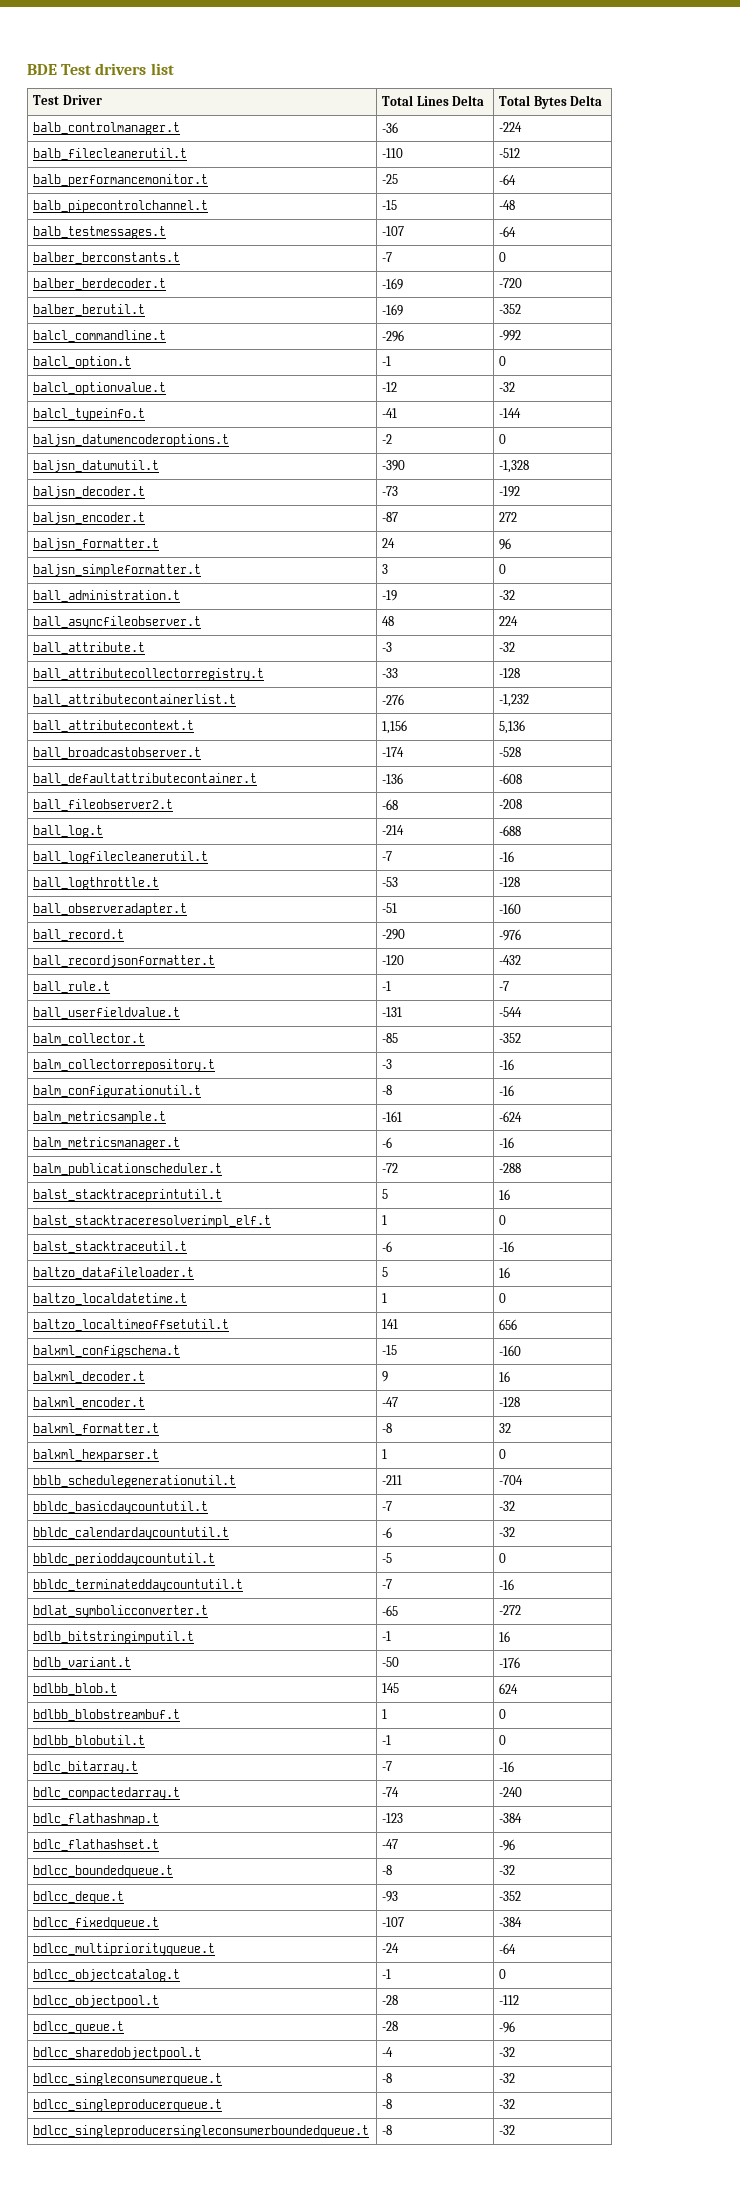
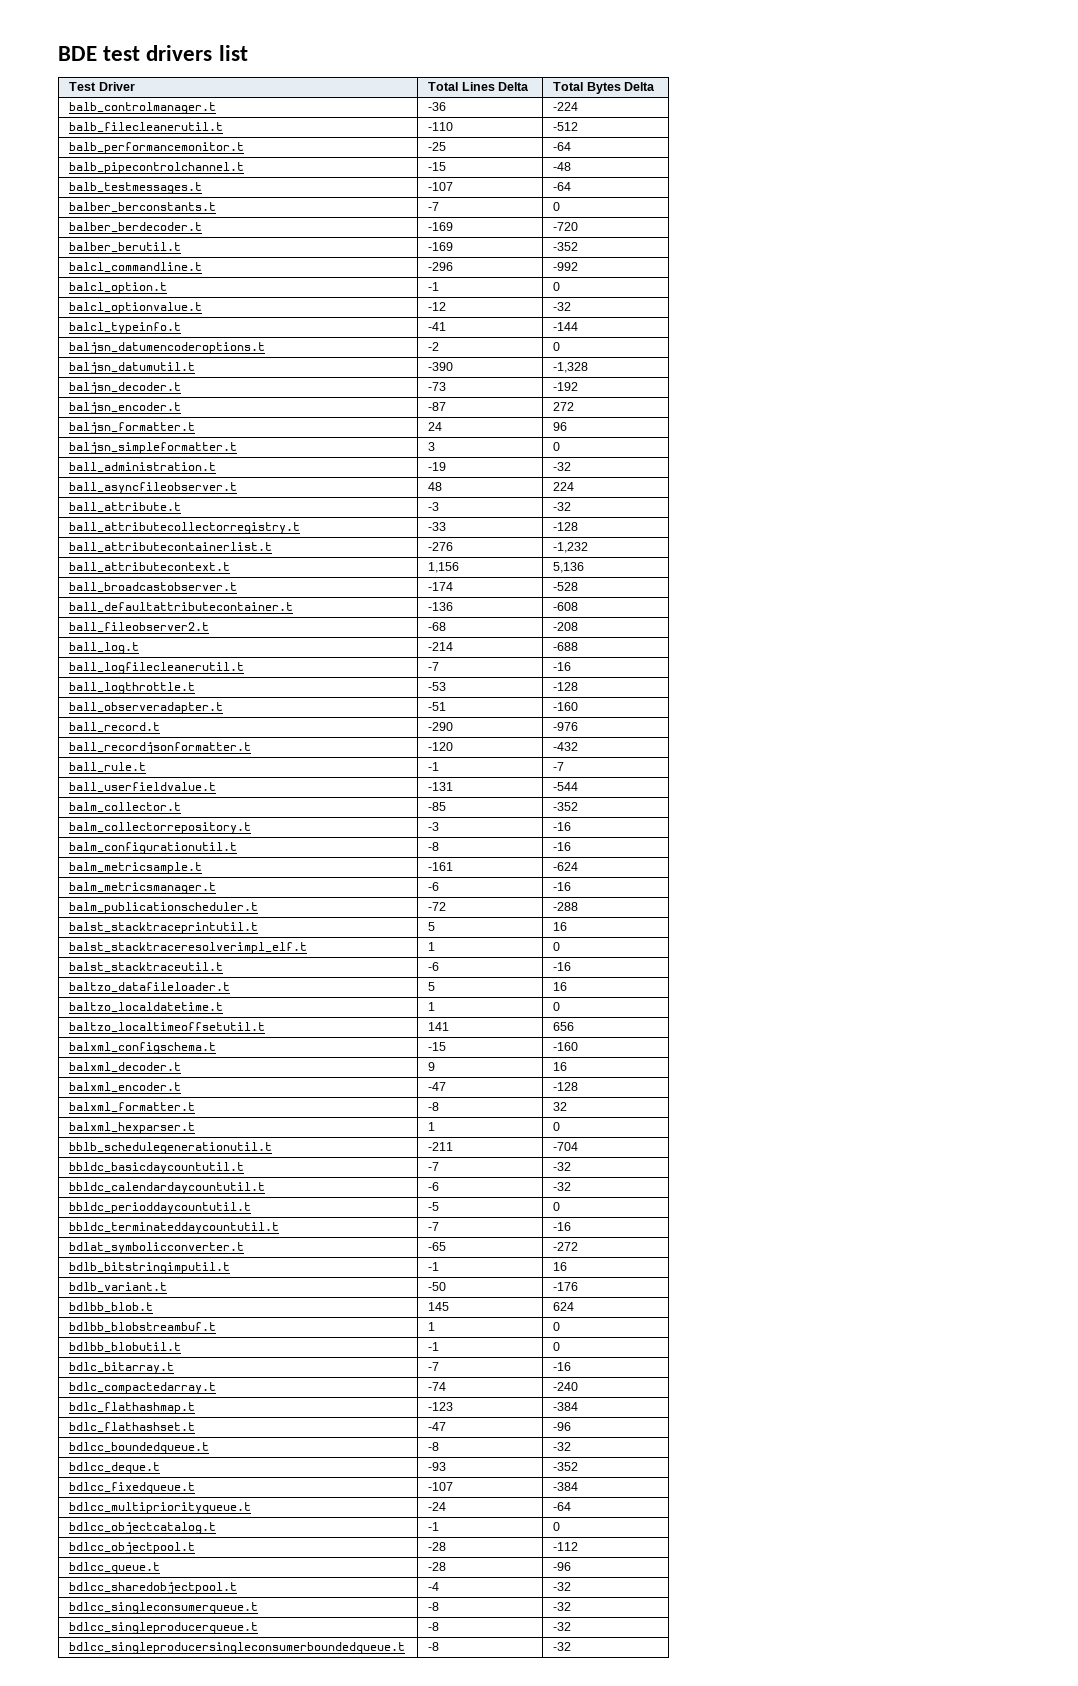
[61,64,92,75] Test -> [103,46,141,61] test

